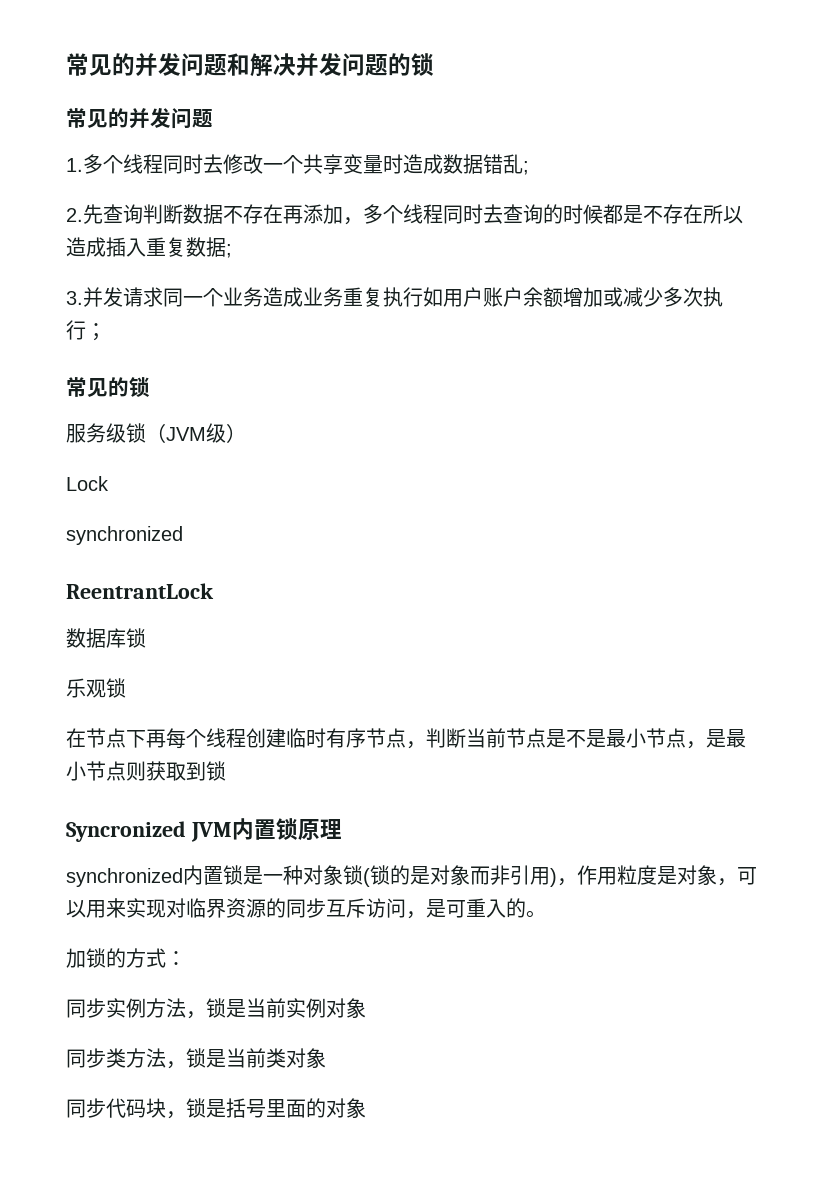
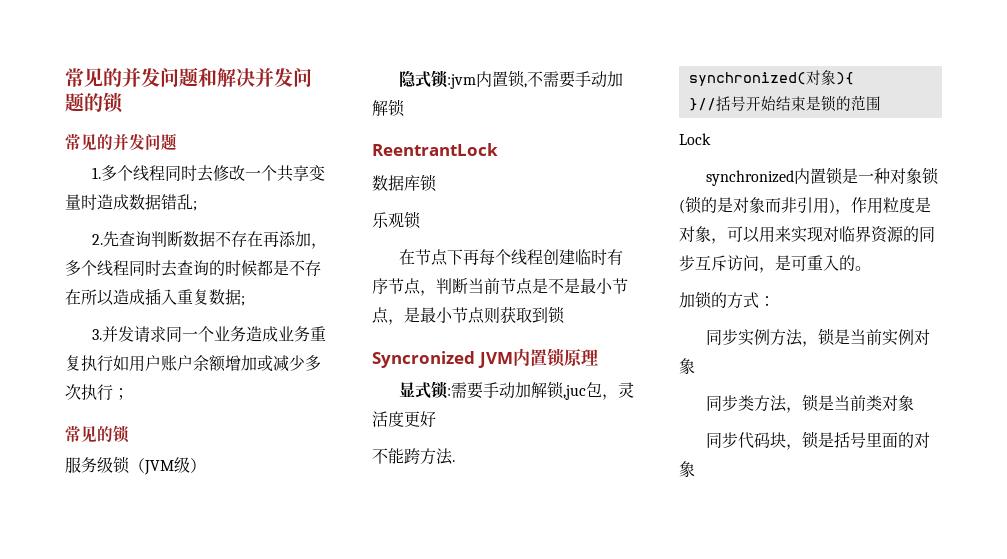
[66,476,109,491] [66,526,183,545] Lock // synchronized -> [399,70,624,89] [372,99,405,117] 隐式锁:jvm内置锁,不需要手动加解锁
(342, 829) none -> [399,381,635,400] [372,411,436,427] [372,448,455,465] [688,70,854,86] [688,95,881,112] [679,133,711,145] // 显式锁:需要手动加解锁,juc包，灵活度更好 // 不能跨方法. // synchronized(对象){ // }//括号开始结束是锁的范围 // Lock

